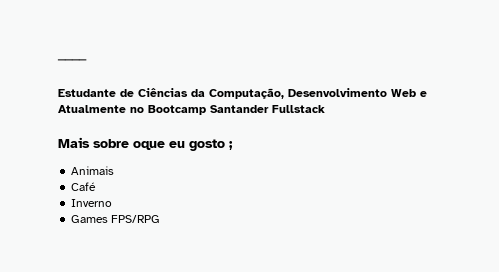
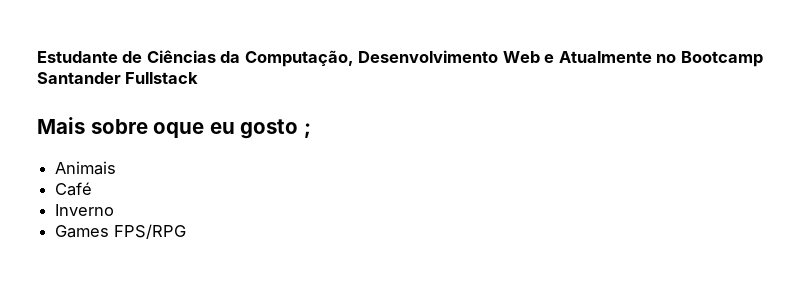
[57,59,87,64] ──── // -> (37, 57) none

